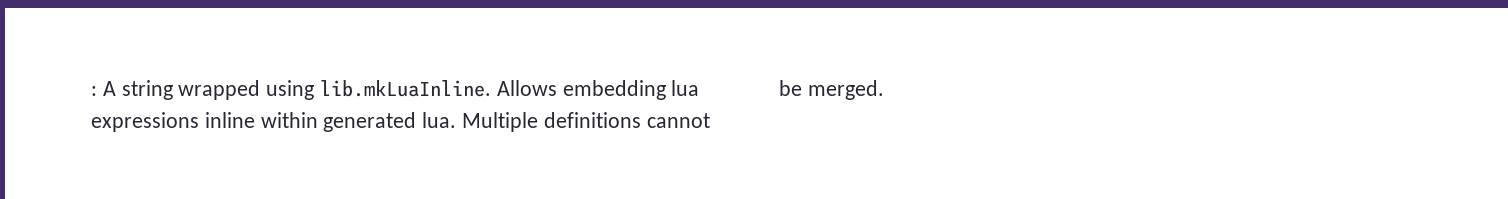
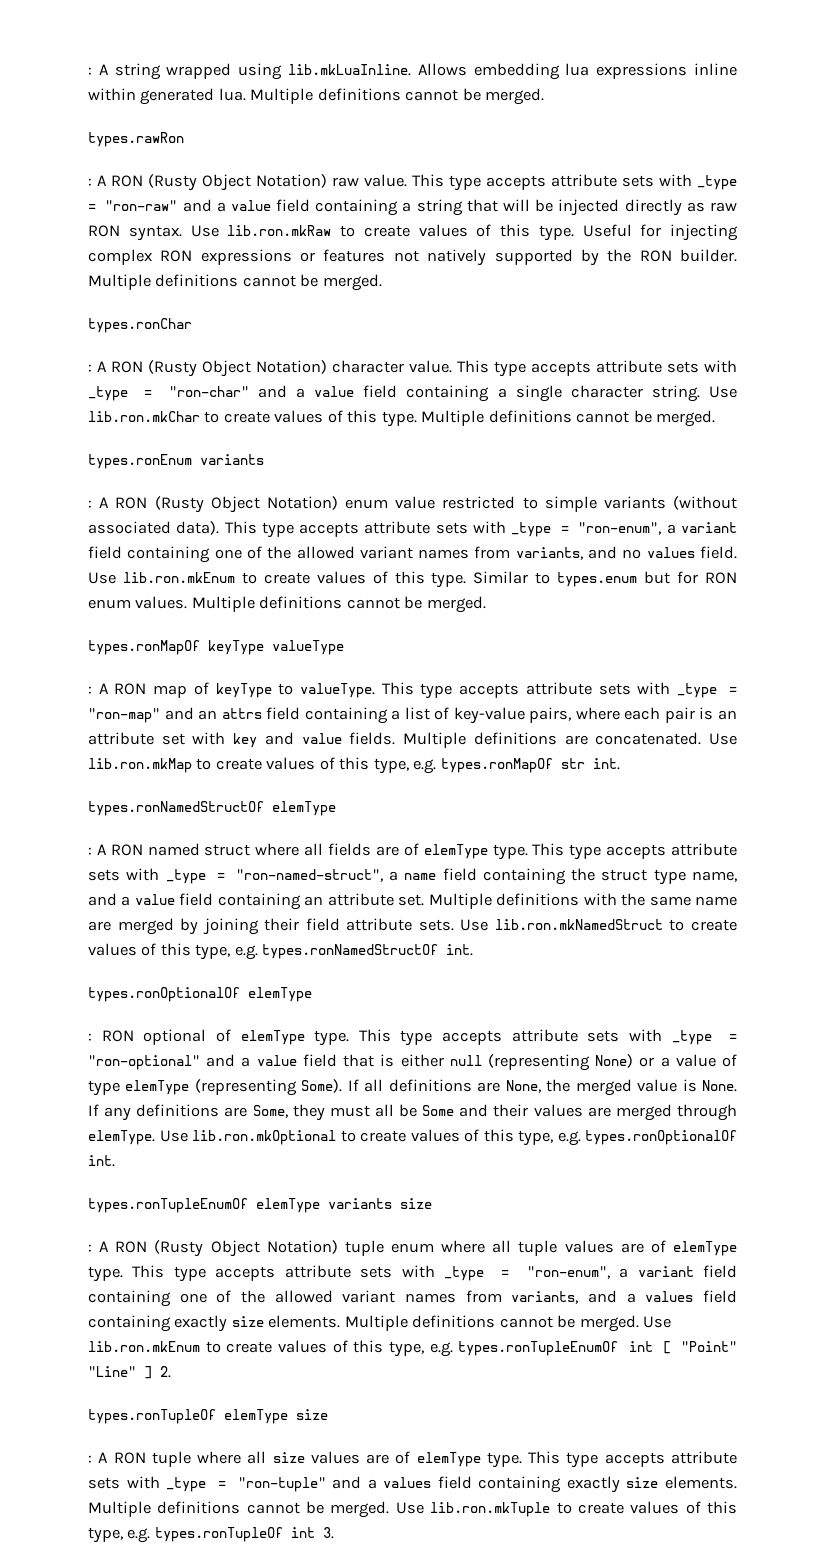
(884, 90) none -> [88,132,184,147] [88,174,737,191] [88,199,737,216] [88,224,738,241] [88,249,738,266] [88,274,382,291] [88,318,192,333] [88,360,737,377] [88,385,737,402] [88,410,716,427] [88,454,264,469] [88,496,737,513] [88,521,738,538] [88,546,737,563] [88,571,737,588] [88,596,486,613] [88,640,344,655] [88,682,737,699] [88,707,737,724] [88,732,738,748] [88,757,620,774] [88,801,336,816] [88,843,738,860] [88,868,737,885] [88,893,737,910] [88,918,737,935] [88,943,474,960] [88,987,312,1002] [88,1029,738,1046] [88,1054,737,1071] [88,1079,737,1096] [88,1104,737,1121] [88,1129,737,1146] [88,1155,115,1167] [88,1198,432,1213] [88,1240,737,1257] [88,1265,738,1282] [88,1290,737,1307] [88,1315,672,1332] [88,1340,737,1357] [88,1366,171,1379] [88,1409,328,1424] [88,1451,737,1468] [88,1476,737,1493] [88,1501,738,1518] [88,1527,334,1543] // types.rawRon // : A RON (Rusty Object Notation) raw value. This type accepts attribute sets with _type = "ron-raw" and a value field containing a string that will be injected directly as raw RON syntax. Use lib.ron.mkRaw to create values of this type. Useful for injecting complex RON expressions or features not natively supported by the RON builder. Multiple definitions cannot be merged. // types.ronChar // : A RON (Rusty Object Notation) character value. This type accepts attribute sets with _type = "ron-char" and a value field containing a single character string. Use lib.ron.mkChar to create values of this type. Multiple definitions cannot be merged. // types.ronEnum variants // : A RON (Rusty Object Notation) enum value restricted to simple variants (without associated data). This type accepts attribute sets with _type = "ron-enum", a variant field containing one of the allowed variant names from variants, and no values field. Use lib.ron.mkEnum to create values of this type. Similar to types.enum but for RON enum values. Multiple definitions cannot be merged. // types.ronMapOf keyType valueType // : A RON map of keyType to valueType. This type accepts attribute sets with _type = "ron-map" and an attrs field containing a list of key-value pairs, where each pair is an attribute set with key and value fields. Multiple definitions are concatenated. Use lib.ron.mkMap to create values of this type, e.g. types.ronMapOf str int. // types.ronNamedStructOf elemType // : A RON named struct where all fields are of elemType type. This type accepts attribute sets with _type = "ron-named-struct", a name field containing the struct type name, and a value field containing an attribute set. Multiple definitions with the same name are merged by joining their field attribute sets. Use lib.ron.mkNamedStruct to create values of this type, e.g. types.ronNamedStructOf int. // types.ronOptionalOf elemType // : RON optional of elemType type. This type accepts attribute sets with _type = "ron-optional" and a value field that is either null (representing None) or a value of type elemType (representing Some). If all definitions are None, the merged value is None. If any definitions are Some, they must all be Some and their values are merged through elemType. Use lib.ron.mkOptional to create values of this type, e.g. types.ronOptionalOf int. // types.ronTupleEnumOf elemType variants size // : A RON (Rusty Object Notation) tuple enum where all tuple values are of elemType type. This type accepts attribute sets with _type = "ron-enum", a variant field containing one of the allowed variant names from variants, and a values field containing exactly size elements. Multiple definitions cannot be merged. Use lib.ron.mkEnum to create values of this type, e.g. types.ronTupleEnumOf int [ "Point" "Line" ] 2. // types.ronTupleOf elemType size // : A RON tuple where all size values are of elemType type. This type accepts attribute sets with _type = "ron-tuple" and a values field containing exactly size elements. Multiple definitions cannot be merged. Use lib.ron.mkTuple to create values of this type, e.g. types.ronTupleOf int 3.

